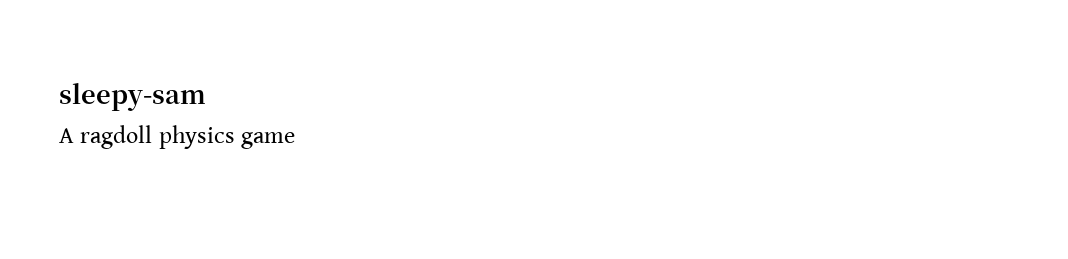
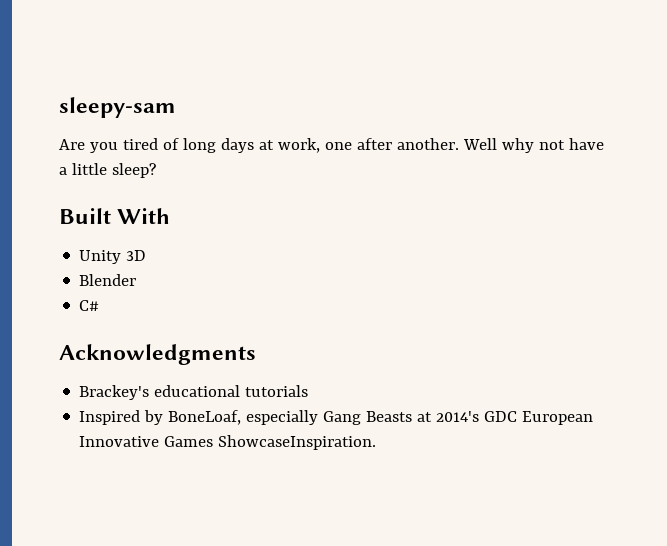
[59,125,296,149] A ragdoll physics game -> [59,138,604,153] [59,163,156,178] [59,208,171,224] [79,250,147,264] [79,274,137,286] [79,300,100,311] [59,344,256,365] [79,385,309,400] [79,410,594,425] [79,435,377,450] Are you tired of long days at work, one after another. Well why not have a little sleep? // Built With // Unity 3D // Blender // C# // Acknowledgments // Brackey's educational tutorials // Inspired by BoneLoaf, especially Gang Beasts at 2014's GDC European Innovative Games ShowcaseInspiration.

